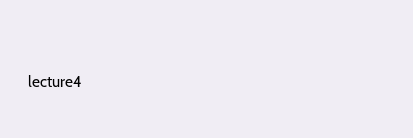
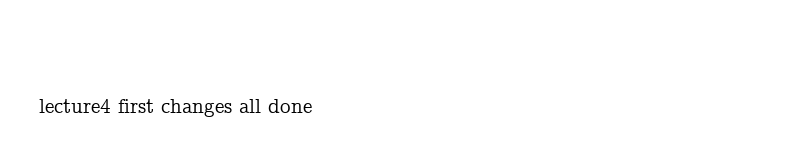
(82, 81) none -> [118,99,312,117] first changes all done

